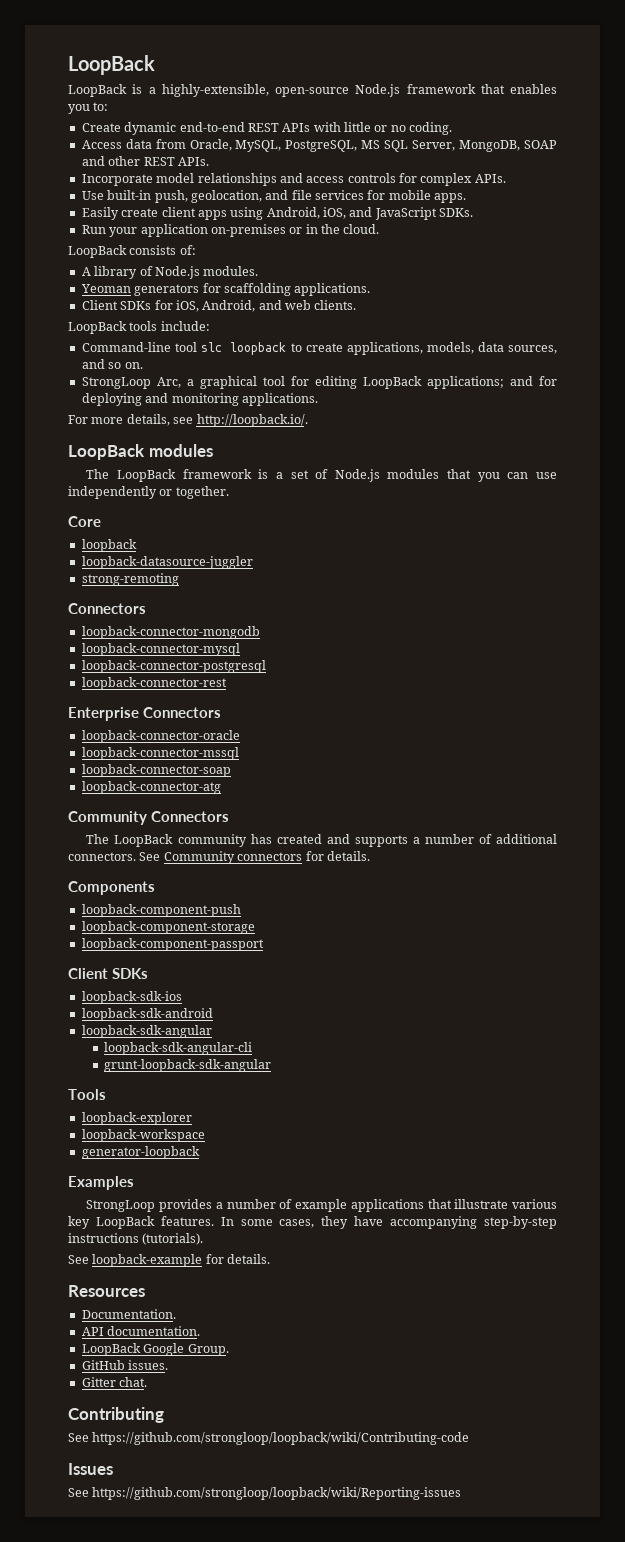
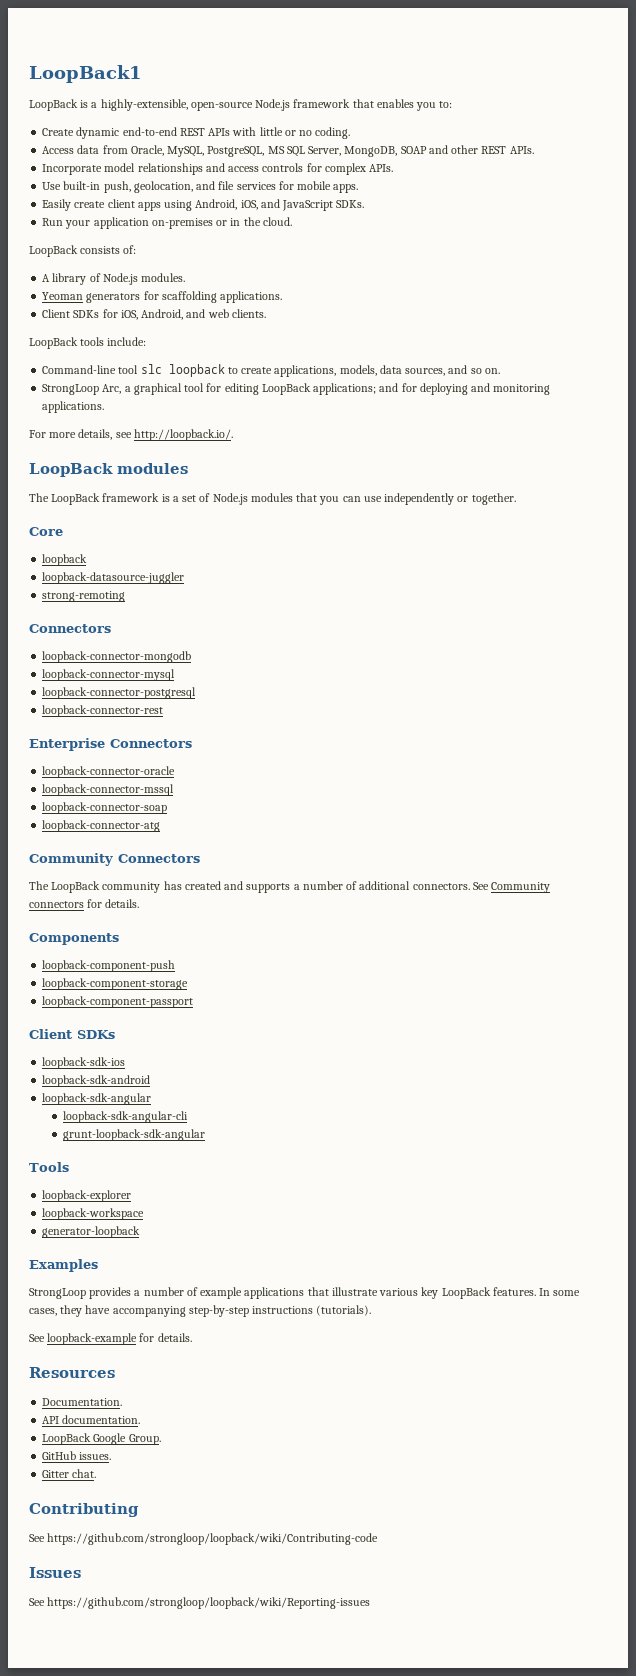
[68,55,155,75] LoopBack -> [29,65,142,83] LoopBack1

